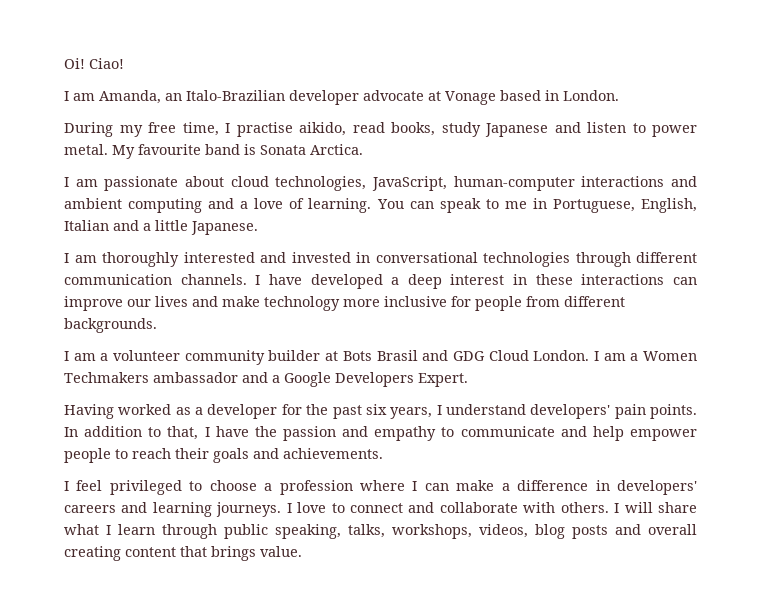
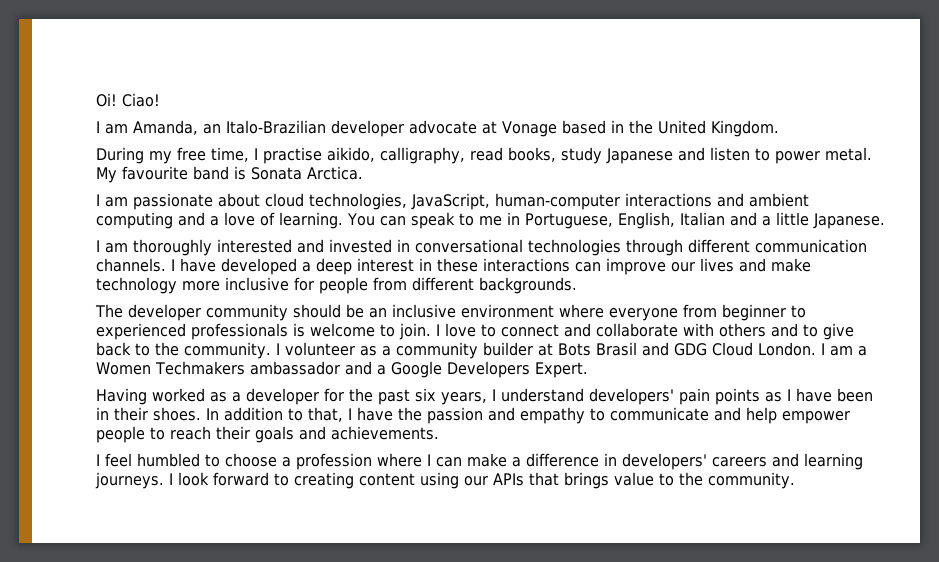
[563,90,619,101] London. -> [628,120,779,137] the United Kingdom.
(346, 129) none -> [380,147,465,164] calligraphy,
[64,350,181,361] I am a volunteer -> [95,304,806,321] [96,323,854,340] [96,342,391,359] The developer community should be an inclusive environment where everyone from beginner to experienced professionals is welcome to join. I love to connect and collaborate with others and to give back to the community. I volunteer as a
[650,404,697,419] points. -> [715,388,873,405] [96,407,201,421] points as I have been in their shoes.
[109,480,182,495] privileged -> [137,453,200,467] humbled
[297,502,698,513] [64,524,697,539] [64,546,302,561] love to connect and collaborate with others. I will share what I learn through public speaking, talks, workshops, videos, blog posts and overall creating content that brings value. -> [178,472,795,489] look forward to creating content using our APIs that brings value to the community.

